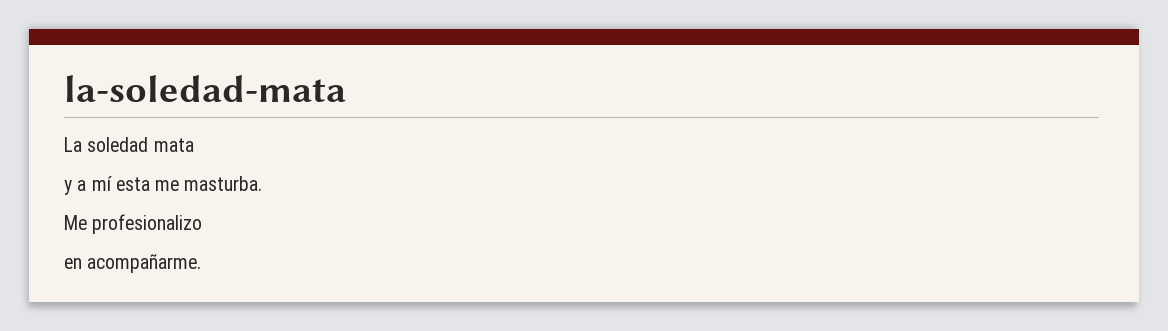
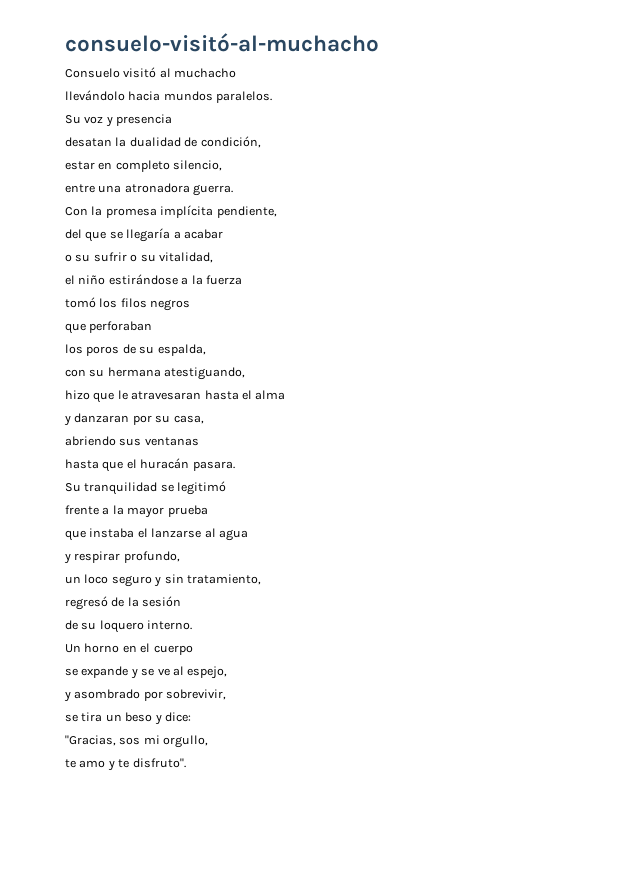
[64,75,346,102] [64,137,194,152] [64,176,263,195] [64,214,203,234] [64,254,202,273] la-soledad-mata // La soledad mata // y a mí esta me masturba. // Me profesionalizo // en acompañarme. -> [65,33,379,52] [65,67,237,78] [65,90,273,103] [65,114,173,127] [65,136,261,148] [65,160,223,172] [65,183,234,196] [65,205,277,218] [65,228,223,242] [65,252,213,263] [65,274,242,285] [65,297,191,311] [65,321,153,334] [65,344,206,356] [65,367,246,380] [65,390,286,403] [64,413,204,426] [65,436,199,446] [65,458,235,472] [65,481,227,495] [65,505,208,518] [65,528,248,541] [64,551,180,564] [65,574,261,587] [65,596,182,610] [65,620,193,633] [65,643,193,655] [65,666,228,679] [64,689,227,702] [65,712,191,725] [65,735,209,748] [65,758,186,771] consuelo-visitó-al-muchacho // Consuelo visitó al muchacho // llevándolo hacia mundos paralelos. // Su voz y presencia // desatan la dualidad de condición, // estar en completo silencio, // entre una atronadora guerra. // Con la promesa implícita pendiente, // del que se llegaría a acabar // o su sufrir o su vitalidad, // el niño estirándose a la fuerza // tomó los filos negros // que perforaban // los poros de su espalda, // con su hermana atestiguando, // hizo que le atravesaran hasta el alma // y danzaran por su casa, // abriendo sus ventanas // hasta que el huracán pasara. // Su tranquilidad se legitimó // frente a la mayor prueba // que instaba el lanzarse al agua // y respirar profundo, // un loco seguro y sin tratamiento, // regresó de la sesión // de su loquero interno. // Un horno en el cuerpo // se expande y se ve al espejo, // y asombrado por sobrevivir, // se tira un beso y dice: // "Gracias, sos mi orgullo, // te amo y te disfruto".

